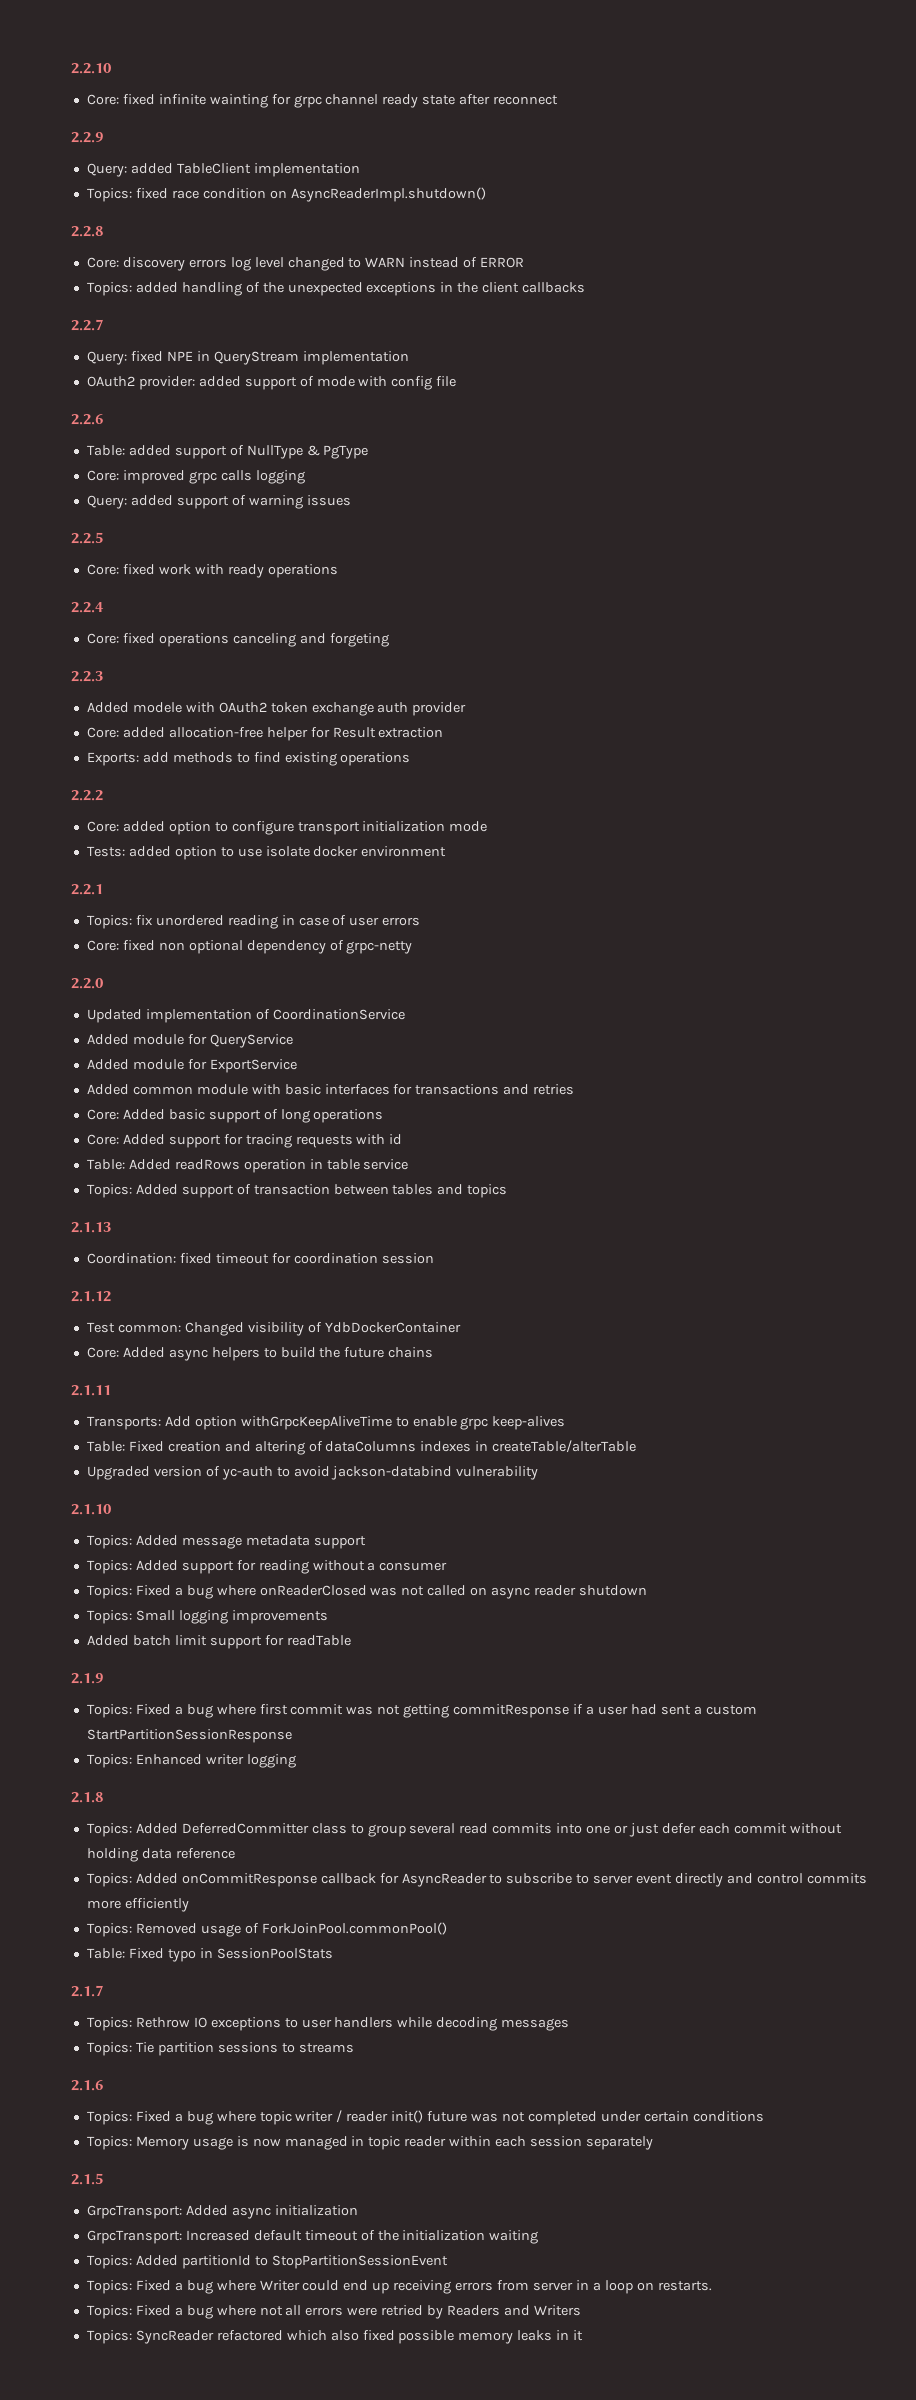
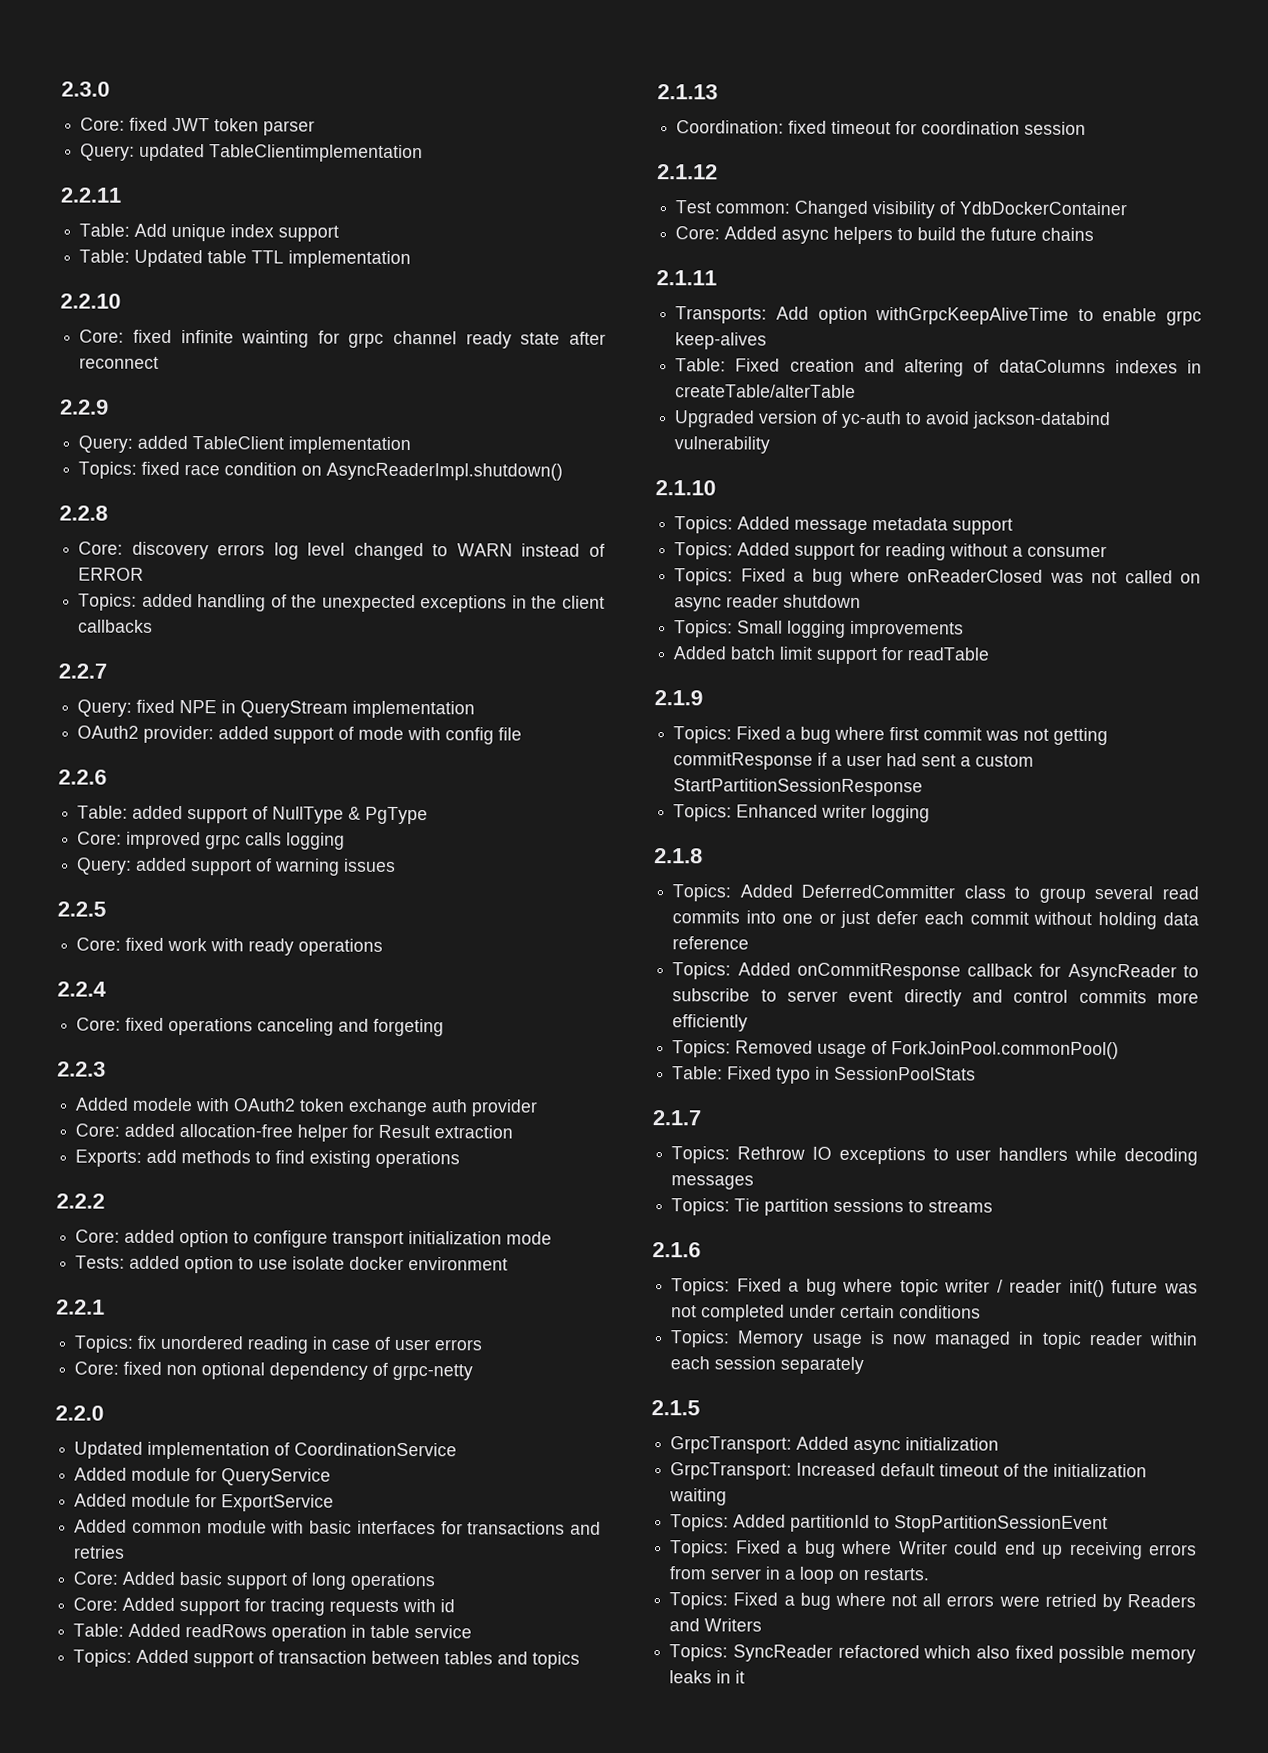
(71, 68) none -> [61,81,110,97] [80,117,316,136] [80,143,424,163] [60,187,122,203] [79,223,340,242] [79,249,412,269] 2.3.0 // Core: fixed JWT token parser // Query: updated TableClientimplementation // 2.2.11 // Table: Add unique index support // Table: Updated table TTL implementation //

